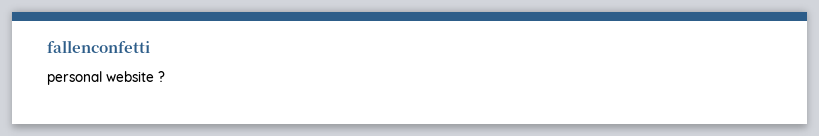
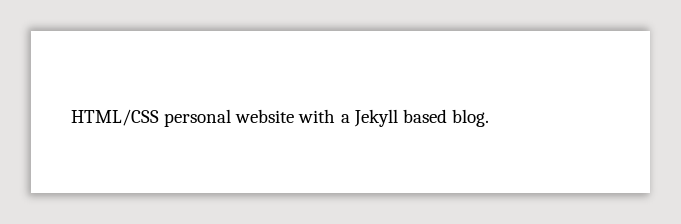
[47,40,150,53] fallenconfetti // -> [71,109,159,126] HTML/CSS
[158,71,165,82] ? -> [298,109,489,127] with a Jekyll based blog.

